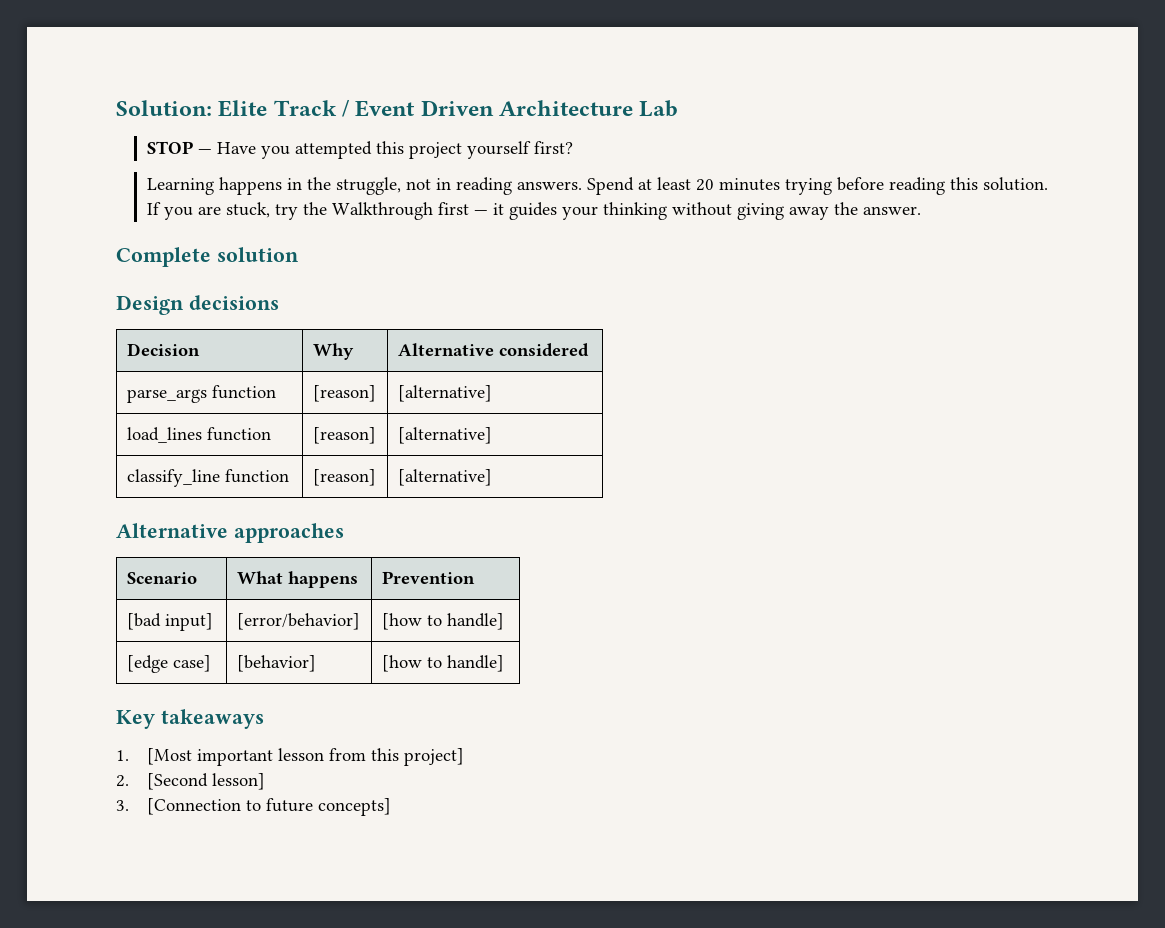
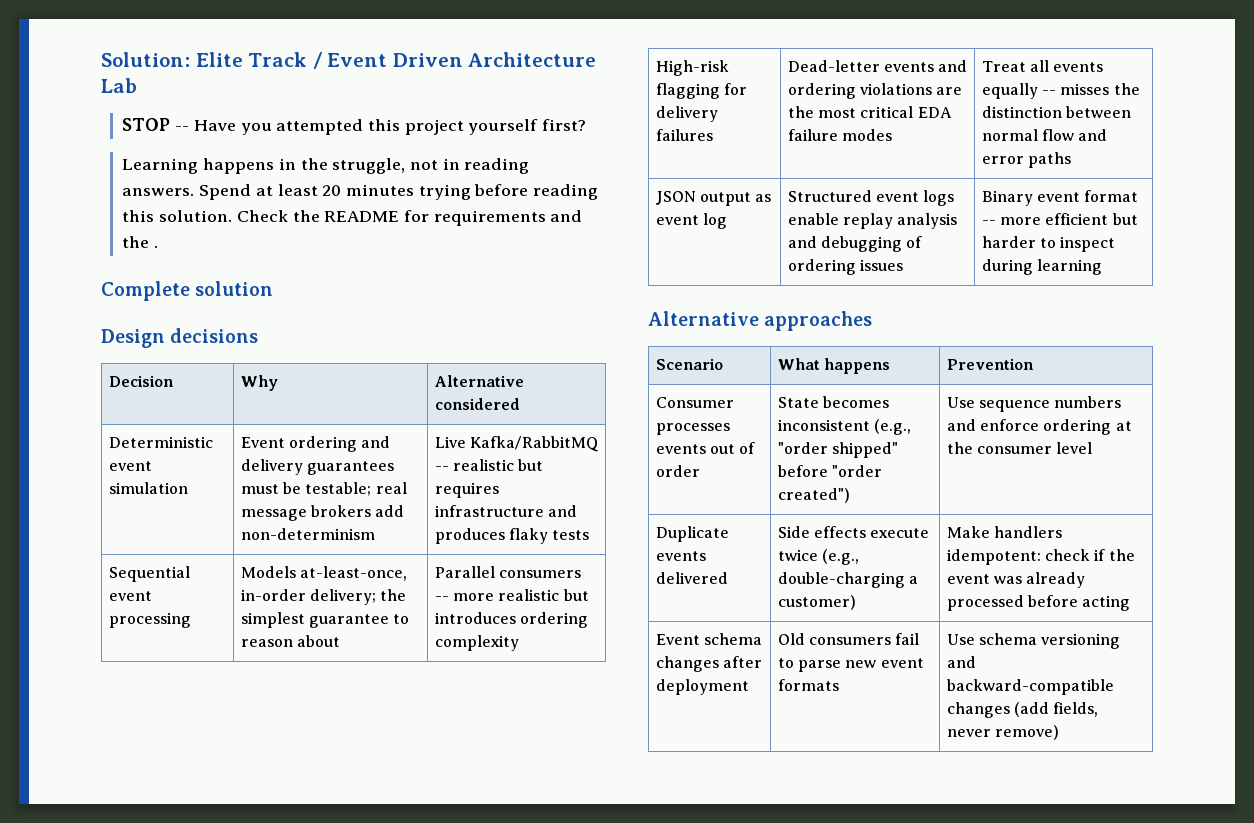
[198,149,213,154] — -> [175,126,190,131] --
[147,202,922,220] If you are stuck, try the Walkthrough first — it guides your thinking without giving away the answer. -> [236,210,583,226] [122,236,159,248] Check the README for requirements and the .
[126,385,276,403] [312,385,376,402] [397,385,492,402] [126,427,271,443] [312,427,376,444] [397,427,492,444] [126,469,289,487] [312,469,376,486] [397,469,492,486] parse_args function | [reason] | [alternative] // load_lines function | [reason] | [alternative] // classify_line function | [reason] | [alternative] -> [108,436,213,448] [108,461,152,471] [108,482,188,494] [240,436,391,452] [240,459,394,475] [240,482,407,496] [240,505,405,521] [240,528,375,540] [434,436,599,452] [434,459,544,471] [434,482,499,498] [434,505,577,517] [434,528,590,544] [108,566,190,582] [108,591,152,601] [108,612,191,628] [240,566,407,581] [240,589,407,605] [240,612,410,628] [240,635,340,647] [434,566,581,578] [434,589,589,601] [434,612,588,628] [434,635,519,651] [655,60,729,76] [655,83,747,99] [655,106,718,122] [655,129,713,141] [787,60,968,72] [787,83,963,99] [787,106,952,118] [787,129,892,141] [981,60,1104,72] [981,83,1140,99] [981,106,1131,118] [981,129,1108,141] [981,152,1071,168] [655,191,772,206] [655,213,727,229] [787,190,955,206] [787,213,958,229] [787,236,923,252] [787,259,903,275] [981,190,1139,206] [981,213,1138,225] [981,236,1116,252] [981,259,1102,275] Deterministic event simulation | Event ordering and delivery guarantees must be testable; real message brokers add non-determinism | Live Kafka/RabbitMQ -- realistic but requires infrastructure and produces flaky tests // Sequential event processing | Models at-least-once, in-order delivery; the simplest guarantee to reason about | Parallel consumers -- more realistic but introduces ordering complexity // High-risk flagging for delivery failures | Dead-letter events and ordering violations are the most critical EDA failure modes | Treat all events equally -- misses the distinction between normal flow and error paths // JSON output as event log | Structured event logs enable replay analysis and debugging of ordering issues | Binary event format -- more efficient but harder to inspect during learning
[126,613,213,631] [236,613,360,630] [381,613,504,630] [126,655,211,673] [236,655,316,672] [381,655,504,672] [116,709,264,729] [116,748,465,766] [116,773,266,790] [116,798,392,816] [bad input] | [error/behavior] | [how to handle] // [edge case] | [behavior] | [how to handle] // Key takeaways // 1. [Most important lesson from this project] // 2. [Second lesson] // 3. [Connection to future concepts] -> [655,397,734,408] [655,423,730,435] [655,442,756,454] [655,465,700,477] [777,396,889,408] [777,419,911,435] [777,442,898,458] [777,465,882,477] [777,488,850,503] [946,396,1122,412] [946,419,1132,435] [946,442,1093,454] [655,526,729,542] [655,551,706,561] [655,572,728,584] [777,526,930,538] [777,549,859,565] [777,572,918,588] [777,595,856,610] [946,526,1062,538] [946,549,1135,565] [946,572,1086,588] [946,595,1131,611] [655,633,762,645] [655,656,762,672] [655,679,749,695] [777,633,920,645] [777,658,924,672] [777,679,839,691] [946,633,1121,649] [946,656,976,668] [946,679,1114,695] [946,702,1099,718] [946,725,1059,740] Consumer processes events out of order | State becomes inconsistent (e.g., "order shipped" before "order created") | Use sequence numbers and enforce ordering at the consumer level // Duplicate events delivered | Side effects execute twice (e.g., double-charging a customer) | Make handlers idempotent: check if the event was already processed before acting // Event schema changes after deployment | Old consumers fail to parse new event formats | Use schema versioning and backward-compatible changes (add fields, never remove)

